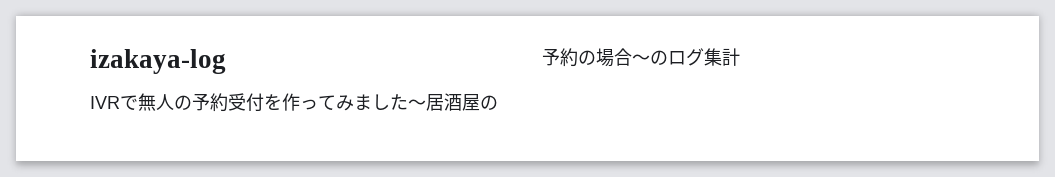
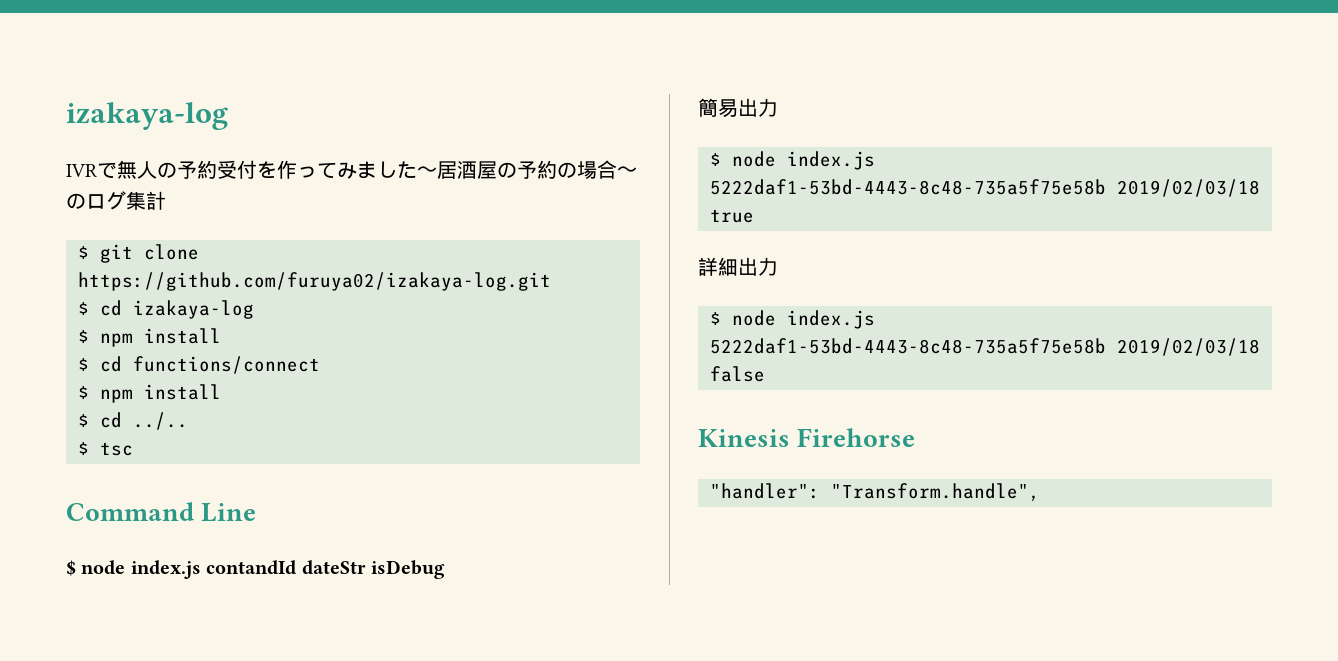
(740, 57) none -> [78,244,199,263] [78,272,551,291] [78,300,254,319] [78,328,221,347] [78,356,320,374] [78,384,221,403] [78,412,188,430] [78,442,133,456] [66,502,257,522] [66,560,445,579] [698,98,778,118] [710,151,875,170] [710,179,1260,197] [710,209,754,223] [698,257,778,276] [710,310,875,329] [710,338,1260,356] [710,366,765,382] [698,428,916,447] [710,483,1040,501] // $ git clone https://github.com/furuya02/izakaya-log.git // $ cd izakaya-log // $ npm install // $ cd functions/connect // $ npm install // $ cd ../.. // $ tsc // Command Line // $ node index.js contandId dateStr isDebug // 簡易出力 // $ node index.js 5222daf1-53bd-4443-8c48-735a5f75e58b 2019/02/03/18 true // 詳細出力 // $ node index.js 5222daf1-53bd-4443-8c48-735a5f75e58b 2019/02/03/18 false // Kinesis Firehorse // "handler": "Transform.handle",

